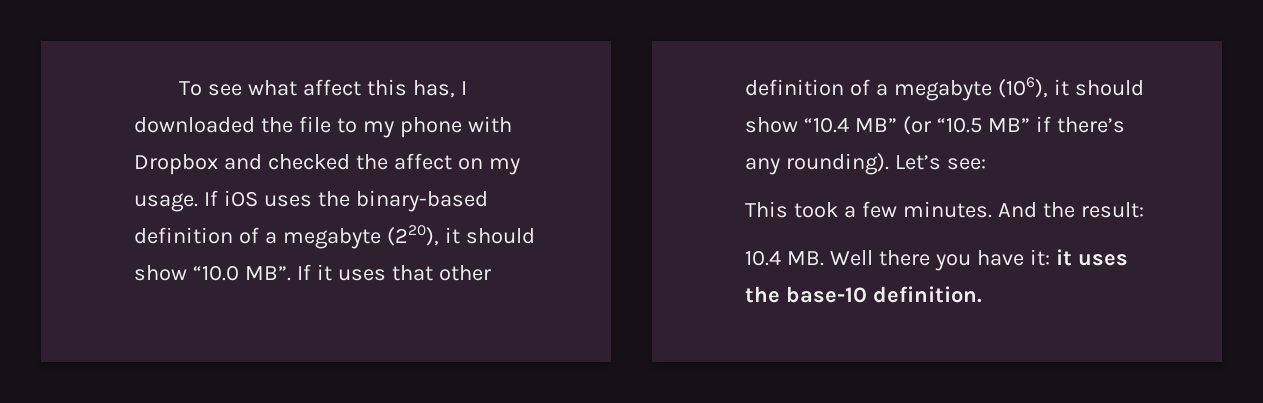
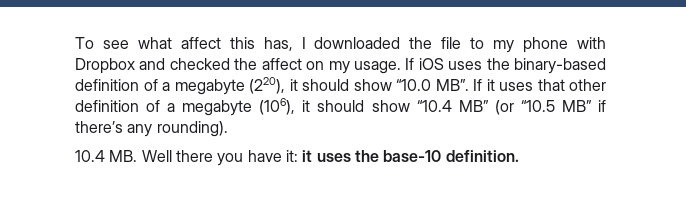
[894,155,986,170] [745,201,1144,218] Let’s see: // This took a few minutes. And the result: -> (228, 129) none

